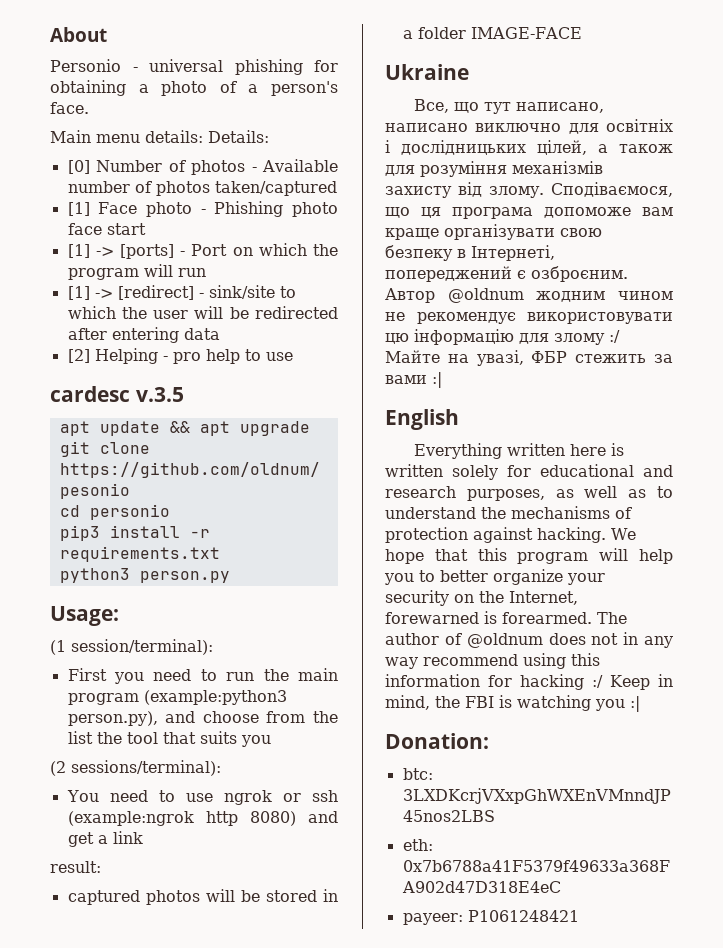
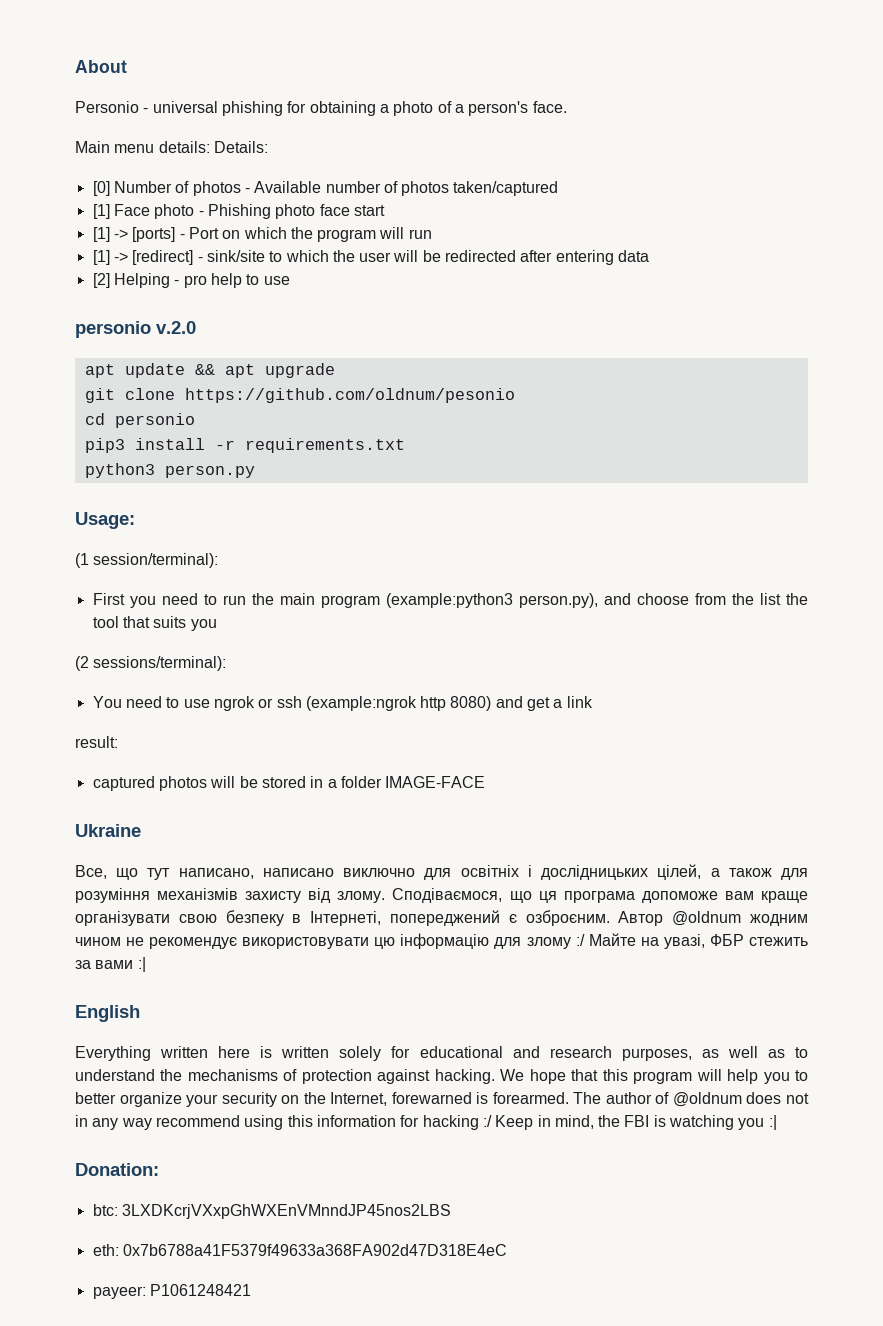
[50,386,184,402] cardesc v.3.5 -> [75,321,196,338] personio v.2.0

